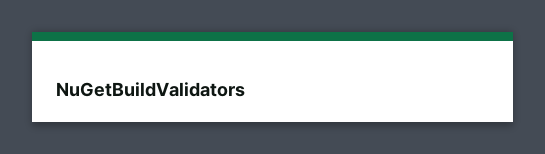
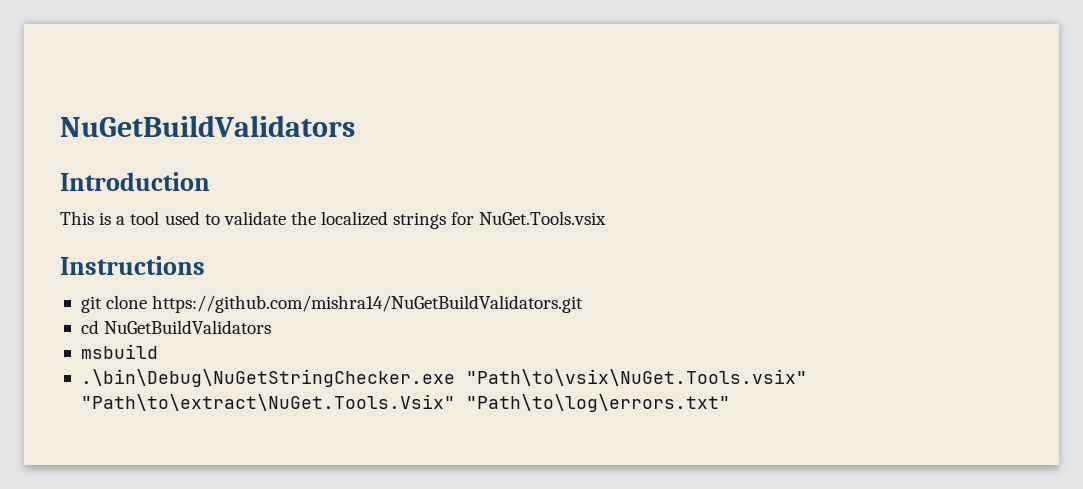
[56,82,245,97] NuGetBuildValidators -> [60,115,355,137] [60,172,210,191] [60,211,607,229] [60,256,205,275] [80,295,584,313] [80,320,272,334] [80,344,158,359] [80,369,807,387] [80,394,730,412] NuGetBuildValidators // Introduction // This is a tool used to validate the localized strings for NuGet.Tools.vsix // Instructions // git clone https://github.com/mishra14/NuGetBuildValidators.git // cd NuGetBuildValidators // msbuild // .\bin\Debug\NuGetStringChecker.exe "Path\to\vsix\NuGet.Tools.vsix" "Path\to\extract\NuGet.Tools.Vsix" "Path\to\log\errors.txt"

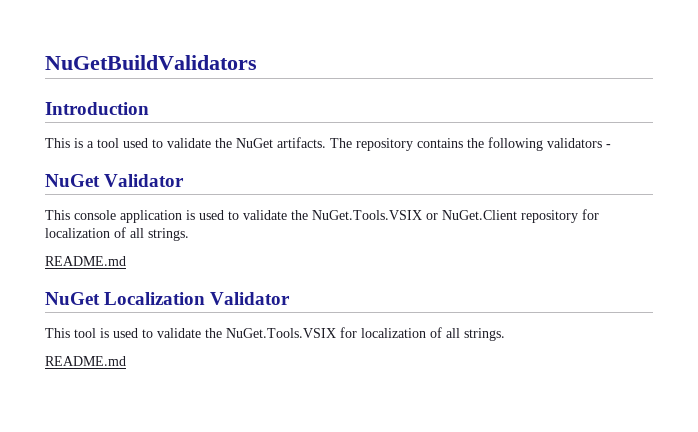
[321,211,607,229] [60,256,205,275] [80,295,584,313] [80,320,272,334] [80,344,158,359] [80,369,807,387] [80,394,730,412] localized strings for NuGet.Tools.vsix // Instructions // git clone https://github.com/mishra14/NuGetBuildValidators.git // cd NuGetBuildValidators // msbuild // .\bin\Debug\NuGetStringChecker.exe "Path\to\vsix\NuGet.Tools.vsix" "Path\to\extract\NuGet.Tools.Vsix" "Path\to\log\errors.txt" -> [236,137,611,151] [45,174,185,187] [45,209,599,223] [45,227,189,241] [45,256,126,266] [45,292,291,305] [45,327,505,341] [45,356,126,366] NuGet artifacts. The repository contains the following validators - // NuGet Validator // This console application is used to validate the NuGet.Tools.VSIX or NuGet.Client repository for localization of all strings. // README.md // NuGet Localization Validator // This tool is used to validate the NuGet.Tools.VSIX for localization of all strings. // README.md

